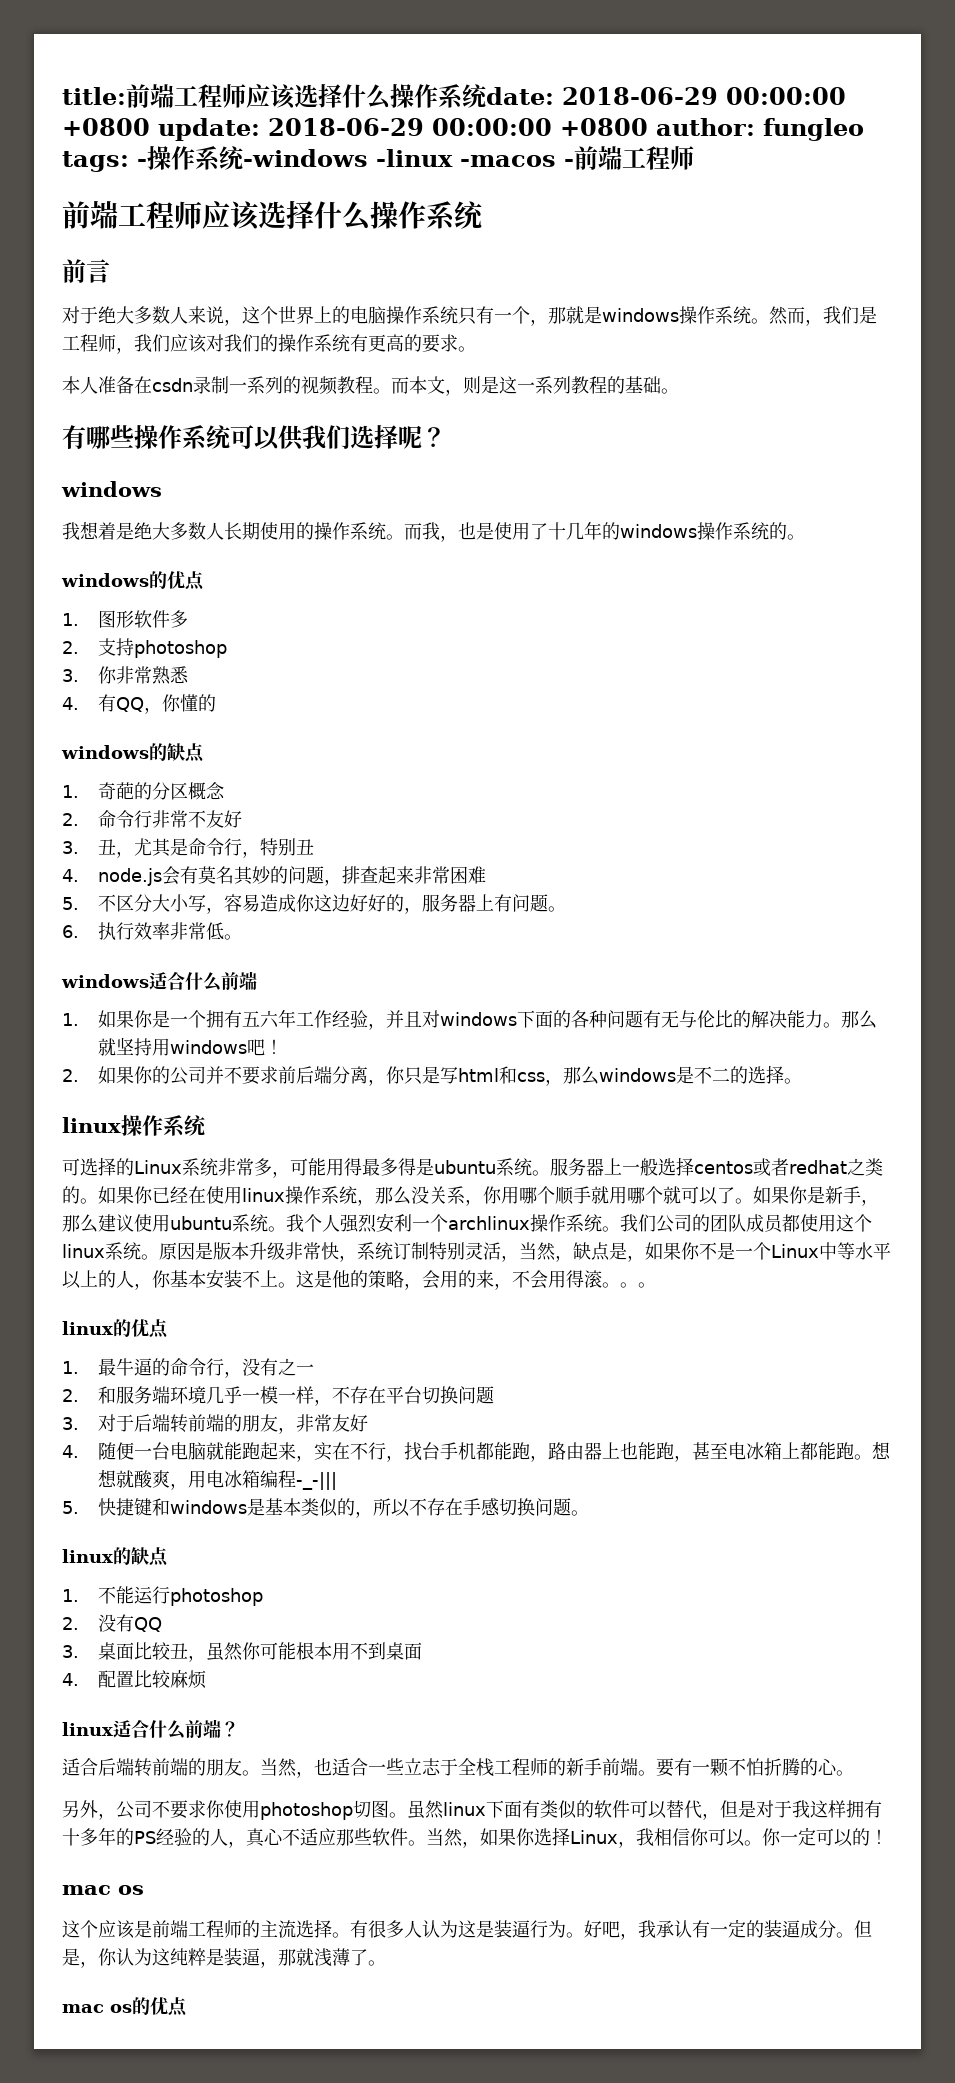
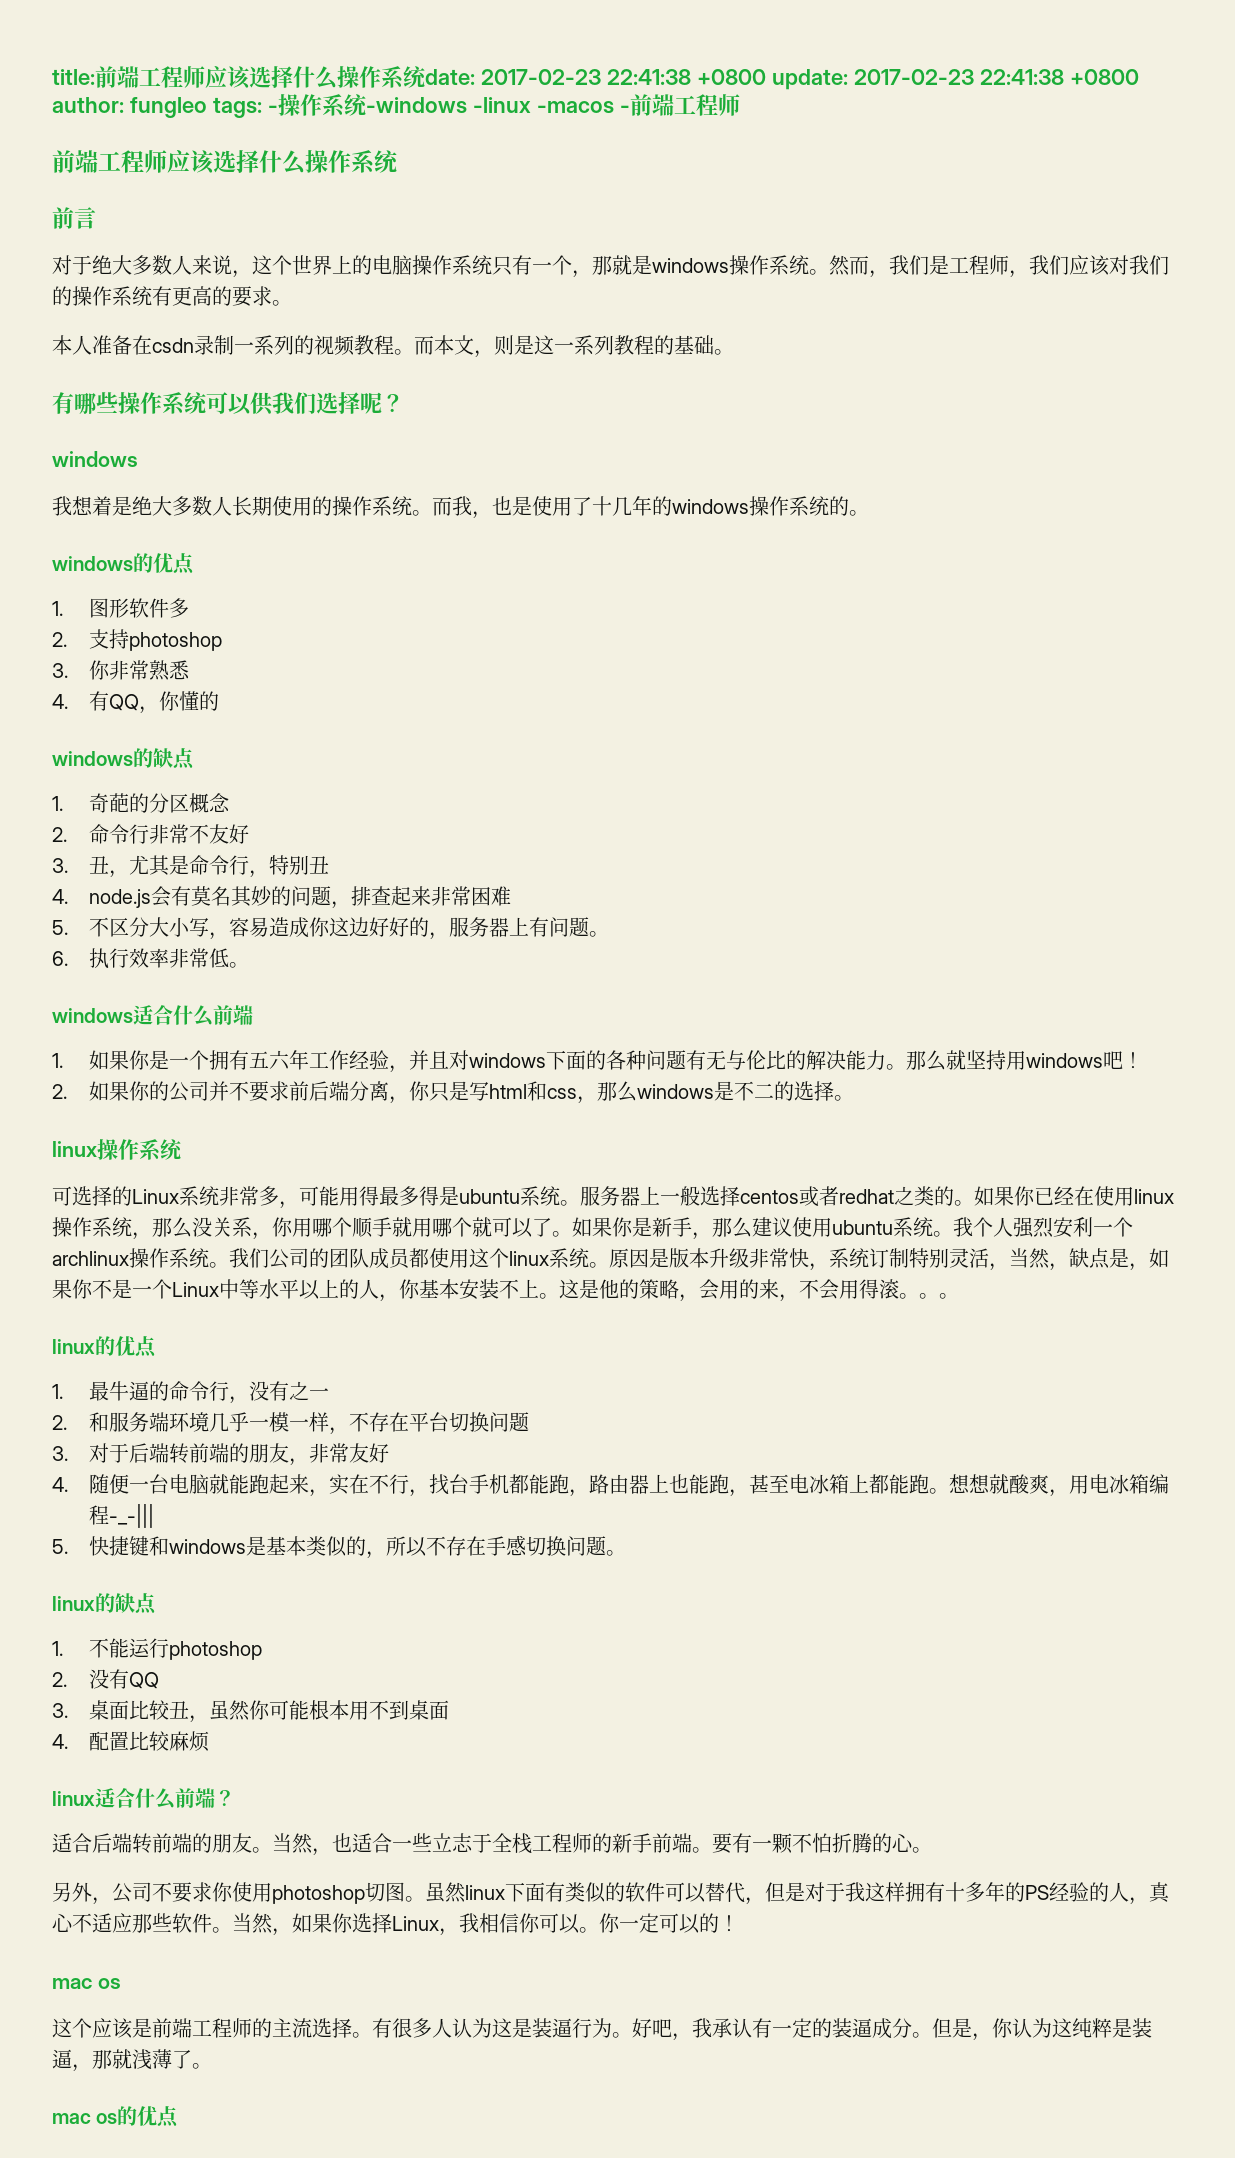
[562,87,846,105] [62,118,552,141] 2018-06-29 00:00:00 +0800 update: 2018-06-29 00:00:00 -> [480,69,1064,90] 2017-02-23 22:41:38 +0800 update: 2017-02-23 22:41:38

